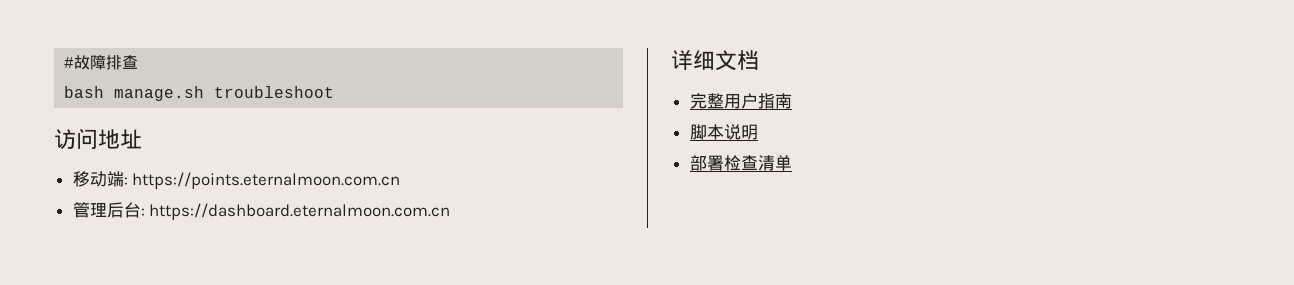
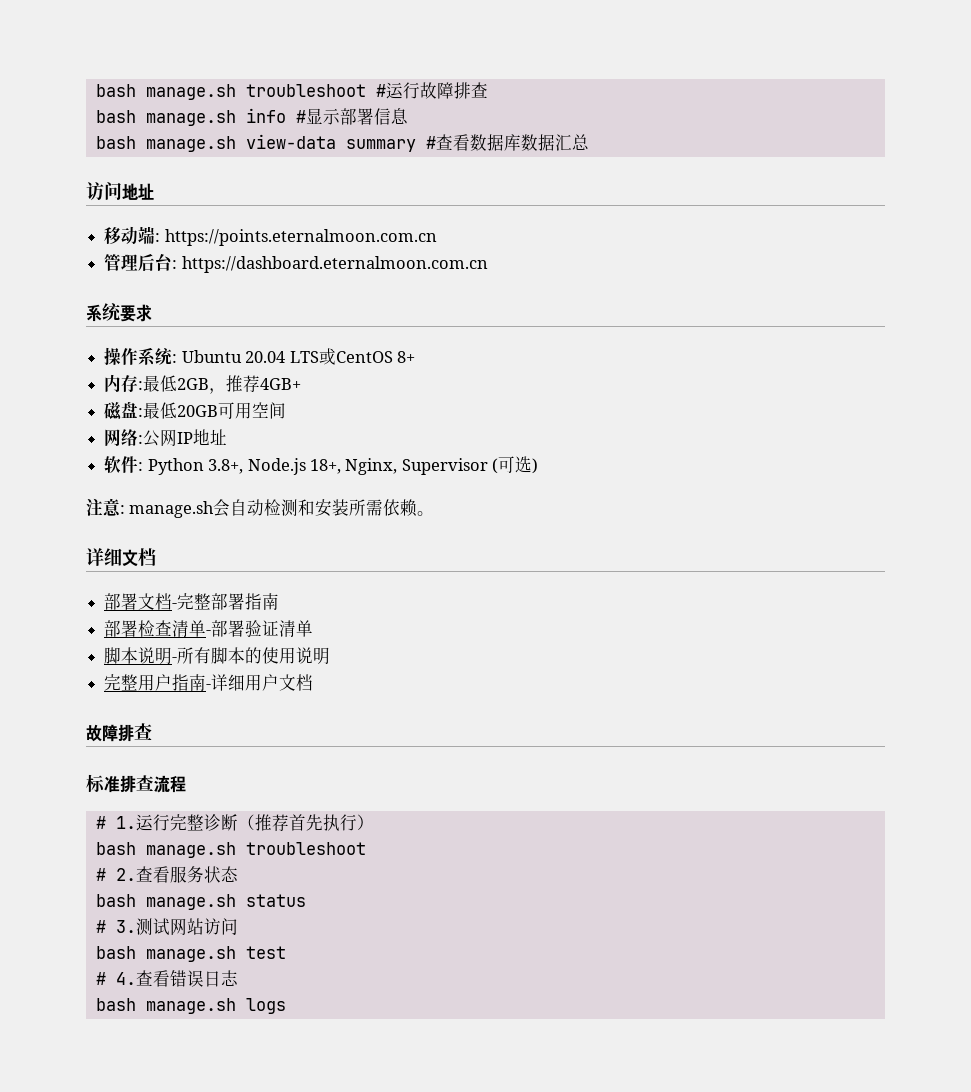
[64,57,75,68] # -> [95,82,420,100] bash manage.sh troubleshoot #运行
[214,86,335,98] troubleshoot -> [245,108,408,125] [95,134,589,152] info #显示部署信息 // bash manage.sh view-data summary #查看数据库数据汇总
[671,50,759,71] [689,93,792,109] [689,124,758,140] [689,155,792,171] 详细文档 // 完整用户指南 // 脚本说明 // 部署检查清单 -> [86,303,152,322] [104,347,415,366] [104,374,302,394] [104,402,287,420] [104,429,228,447] [104,456,539,475] [86,498,435,518] [86,548,156,567] [104,593,280,610] [104,620,314,637] [104,647,331,665] [104,674,314,691] [86,723,152,742] [86,774,186,793] [95,814,374,832] [95,842,366,858] [95,866,238,883] [95,894,306,910] [95,918,238,936] [95,946,286,962] [95,970,238,987] [95,998,286,1014] 系统要求 // 操作系统: Ubuntu 20.04 LTS或CentOS 8+ // 内存:最低2GB，推荐4GB+ // 磁盘:最低20GB可用空间 // 网络:公网IP地址 // 软件: Python 3.8+, Node.js 18+, Nginx, Supervisor (可选) // 注意: manage.sh会自动检测和安装所需依赖。 // 详细文档 // 部署文档-完整部署指南 // 部署检查清单-部署验证清单 // 脚本说明-所有脚本的使用说明 // 完整用户指南-详细用户文档 // 故障排查 // 标准排查流程 // # 1.运行完整诊断（推荐首先执行） // bash manage.sh troubleshoot // # 2.查看服务状态 // bash manage.sh status // # 3.测试网站访问 // bash manage.sh test // # 4.查看错误日志 // bash manage.sh logs

